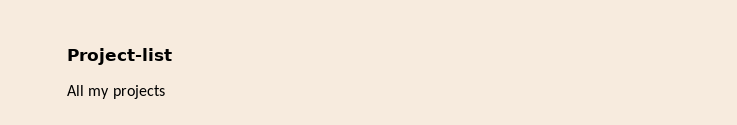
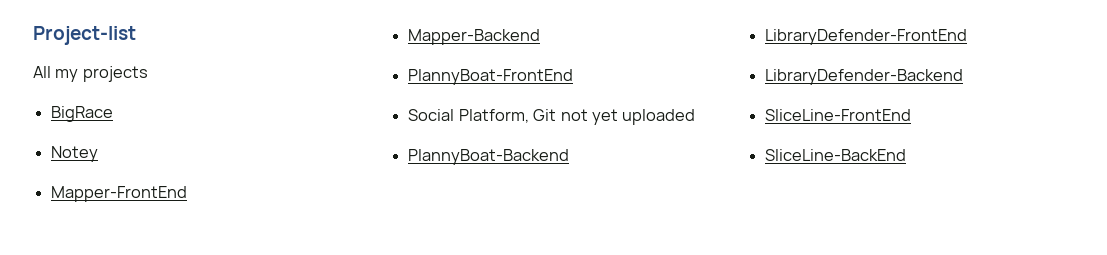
(165, 92) none -> [51,106,114,122] [51,146,99,162] [51,186,188,202] [408,29,541,45] [408,69,574,85] [408,109,696,125] [408,149,570,165] [765,29,968,45] [765,69,964,85] [765,109,912,121] [765,149,907,161] // BigRace // Notey // Mapper-FrontEnd // Mapper-Backend // PlannyBoat-FrontEnd // Social Platform, Git not yet uploaded // PlannyBoat-Backend // LibraryDefender-FrontEnd // LibraryDefender-Backend // SliceLine-FrontEnd // SliceLine-BackEnd

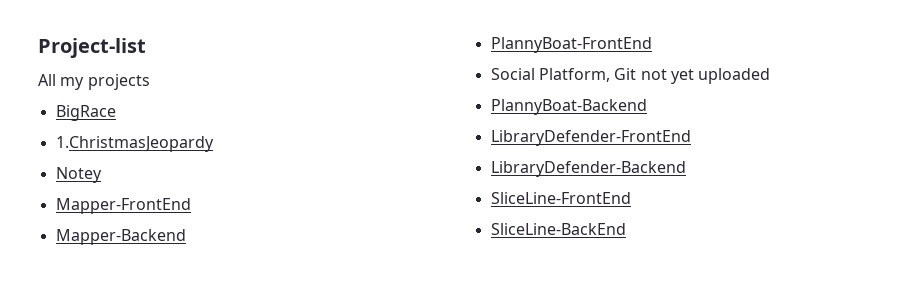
(114, 114) none -> [55,136,214,152] // 1.ChristmasJeopardy

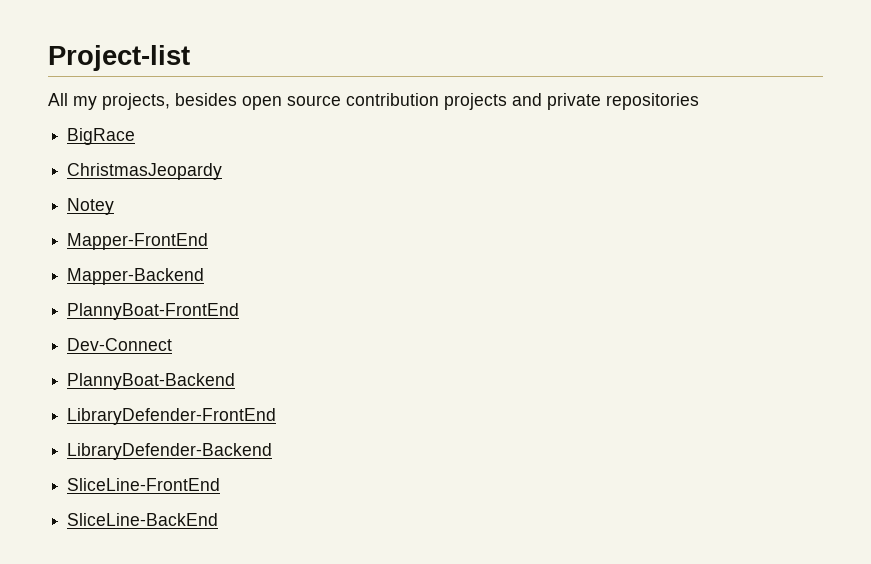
[87,74,150,90] projects -> [102,93,699,110] projects, besides open source contribution projects and private repositories
[55,136,214,152] 1.ChristmasJeopardy -> [67,163,223,180] ChristmasJeopardy
[490,68,771,84] Social Platform, Git not yet uploaded -> [67,338,173,351] Dev-Connect

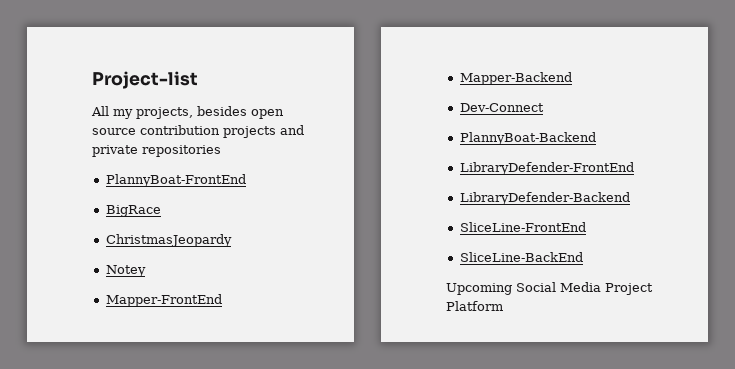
(699, 101) none -> [105,174,246,187] // PlannyBoat-FrontEnd
[67,303,240,320] // PlannyBoat-FrontEnd -> (572, 78) none
(219, 519) none -> [446,282,653,295] [446,301,503,311] // Upcoming Social Media Project Platform

